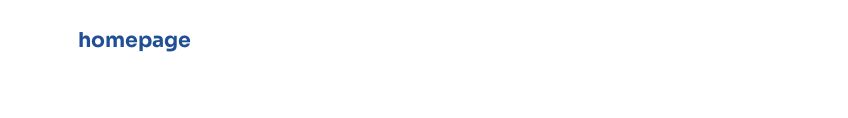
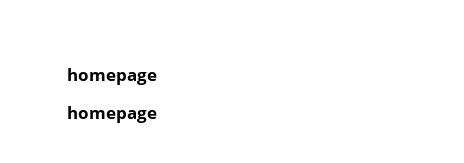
[78,32,191,52] homepage -> [67,68,157,85] [67,106,157,123] homepage // homepage

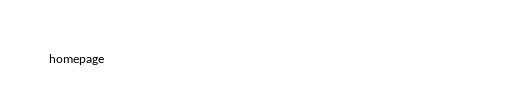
[67,68,157,85] [67,106,157,123] homepage // homepage -> [49,54,104,65] homepage

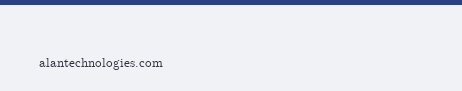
[49,54,104,65] homepage -> [39,58,163,70] alantechnologies.com

